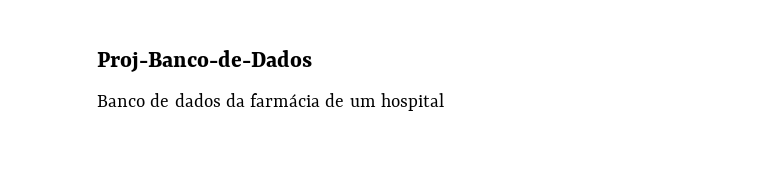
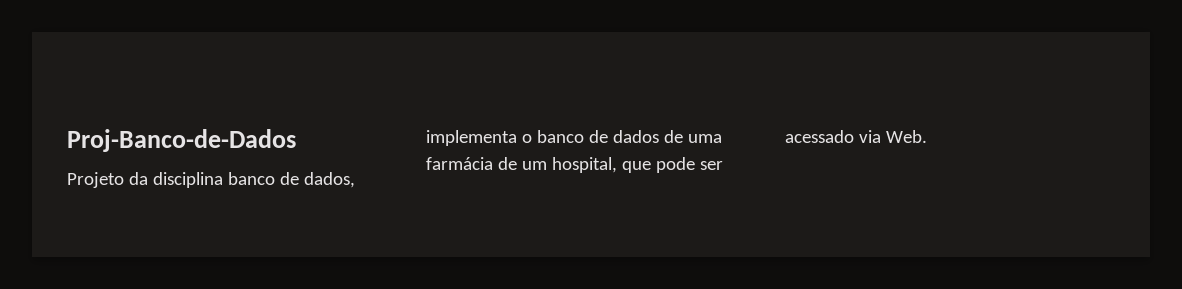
[97,93,444,111] Banco de dados da farmácia de um hospital -> [67,172,355,188] [426,130,722,146] [426,157,723,173] [785,130,927,143] Projeto da disciplina banco de dados, implementa o banco de dados de uma farmácia de um hospital, que pode ser acessado via Web.

